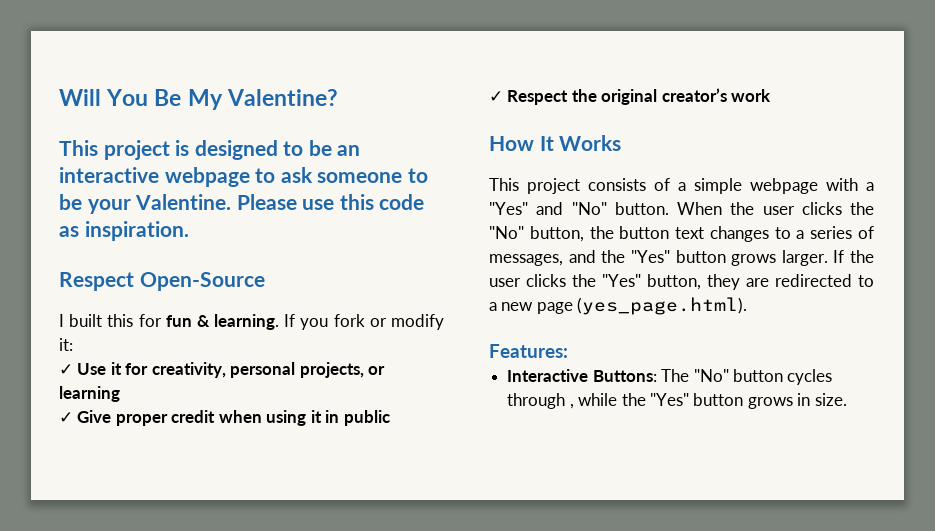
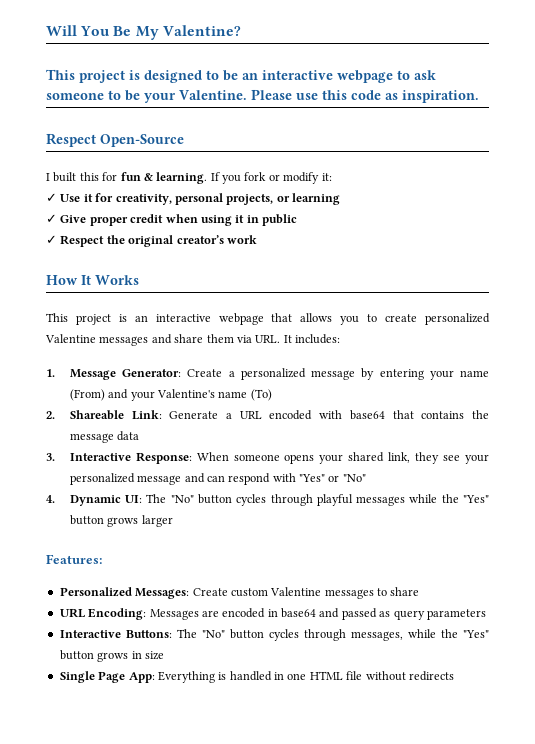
[588,178,874,194] [489,202,874,215] [489,226,874,242] [489,250,874,266] [489,274,874,290] [489,297,748,315] [489,344,568,358] consists of a simple webpage with a "Yes" and "No" button. When the user clicks the "No" button, the button text changes to a series of messages, and the "Yes" button grows larger. If the user clicks the "Yes" button, they are redirected to a new page (yes_page.html). // Features: -> [118,313,491,325] [45,334,340,346] [46,368,489,380] [69,389,272,401] [46,410,489,420] [69,431,140,443] [46,452,489,464] [69,473,366,485] [46,494,490,506] [69,515,173,527] [46,554,102,564] [59,587,420,599] [59,608,486,620] is an interactive webpage that allows you to create personalized Valentine messages and share them via URL. It includes: // 1. Message Generator: Create a personalized message by entering your name (From) and your Valentine's name (To) // 2. Shareable Link: Generate a URL encoded with base64 that contains the message data // 3. Interactive Response: When someone opens your shared link, they see your personalized message and can respond with "Yes" or "No" // 4. Dynamic UI: The "No" button cycles through playful messages while the "Yes" button grows larger // Features: // Personalized Messages: Create custom Valentine messages to share // URL Encoding: Messages are encoded in base64 and passed as query parameters
[569,404,574,409] , -> [350,631,403,641] messages,
[814,393,847,406] size. -> [144,651,164,660] [59,671,454,683] size // Single Page App: Everything is handled in one HTML file without redirects

